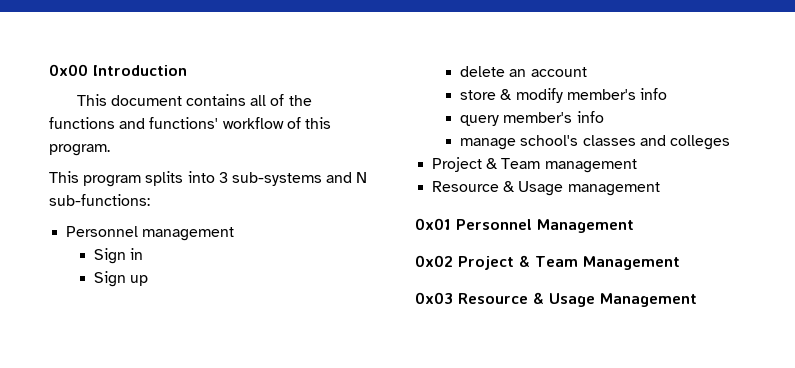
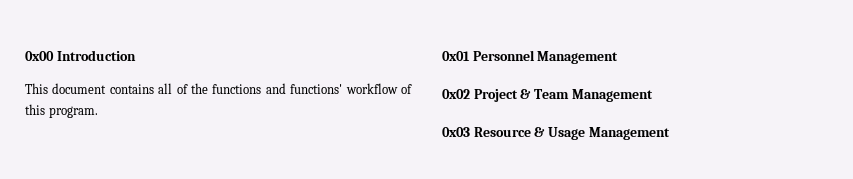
[49,171,368,187] [49,194,150,206] [66,226,235,241] [94,248,144,264] [94,271,149,287] [460,66,587,77] [460,88,667,103] [460,111,604,126] [460,135,730,150] [432,157,637,173] [432,181,660,196] // This program splits into 3 sub-systems and N sub-functions: // Personnel management // Sign in // Sign up // delete an account // store & modify member's info // query member's info // manage school's classes and colleges // Project & Team management // Resource & Usage management -> (98, 112) none

